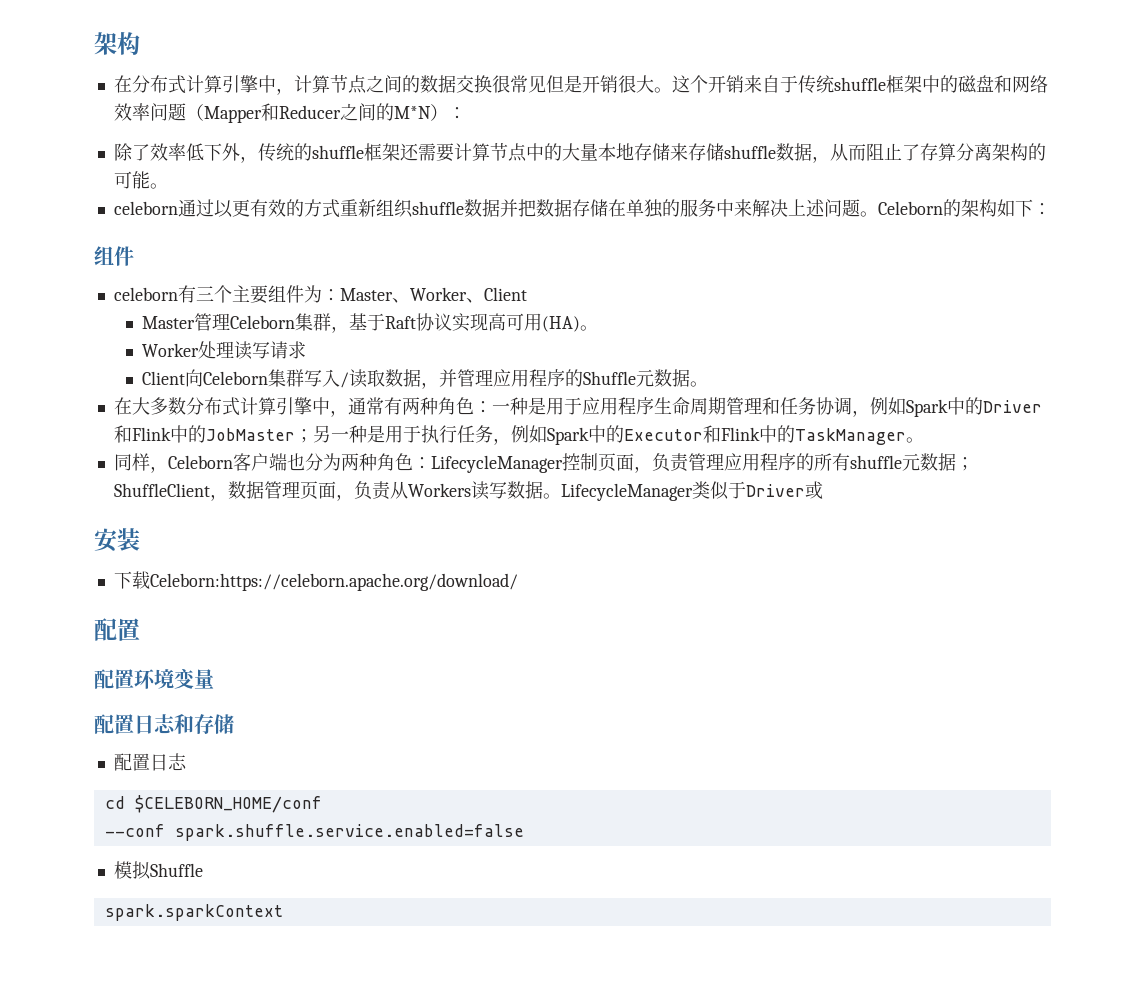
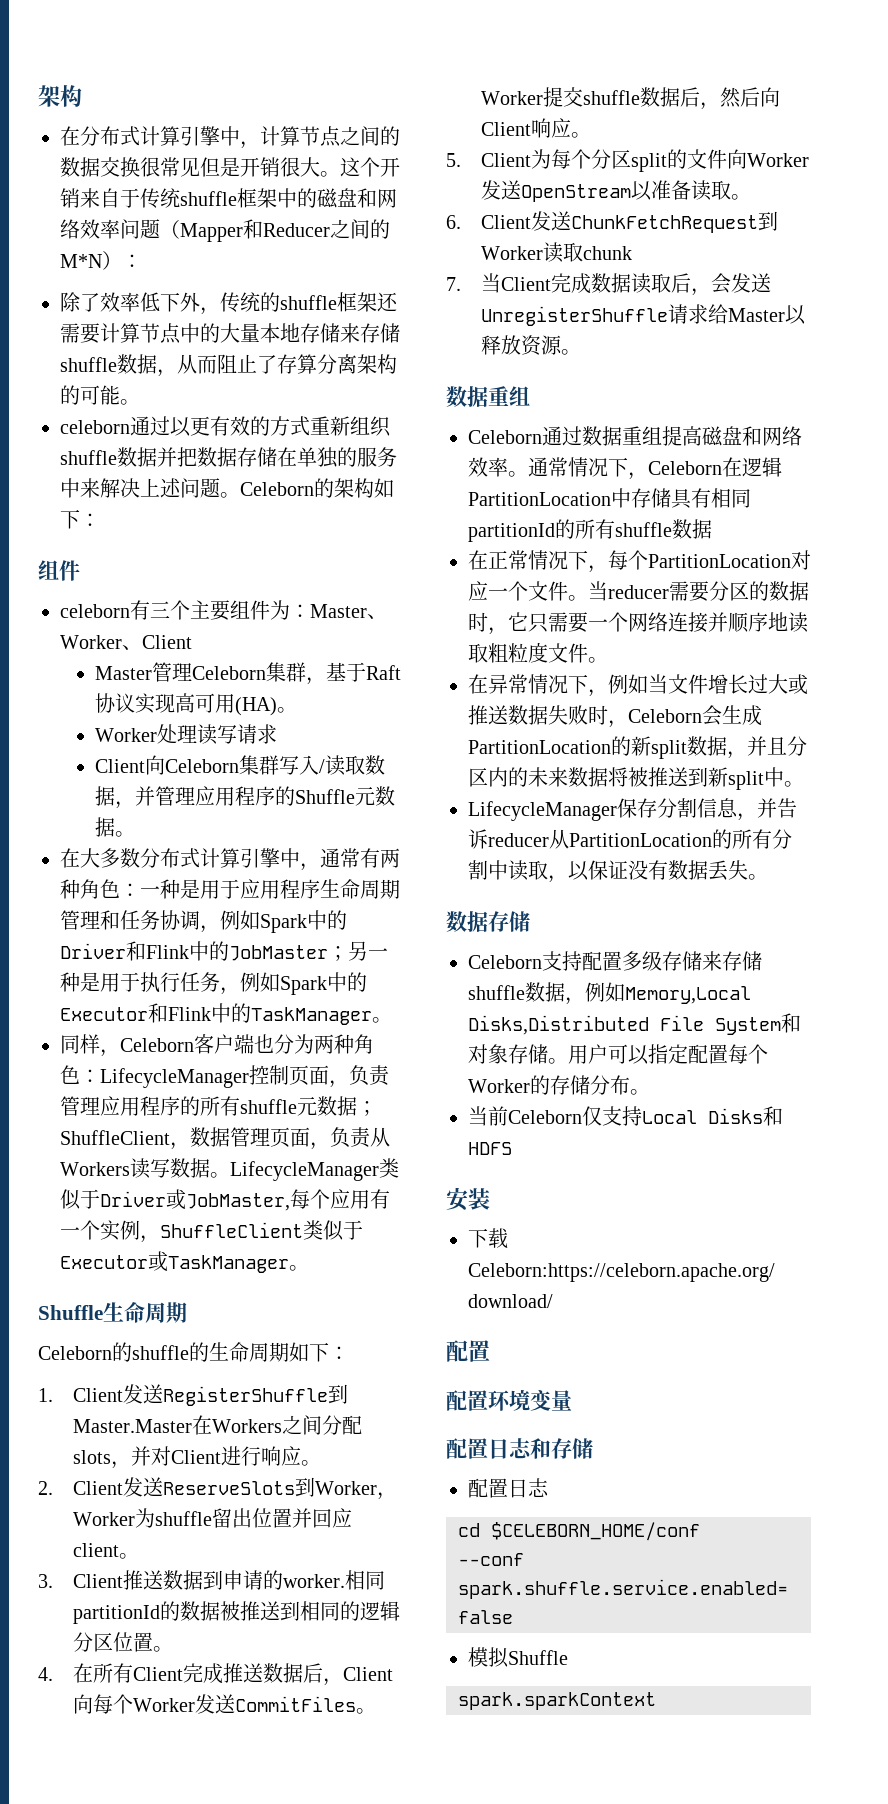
(823, 490) none -> [186,1189,390,1211] [60,1220,363,1243] [60,1251,309,1273] [38,1302,187,1323] [38,1342,349,1362] [38,1384,349,1406] [73,1415,363,1435] [73,1446,322,1469] [38,1477,398,1500] [73,1508,353,1528] [73,1543,140,1559] [38,1570,386,1590] [73,1601,401,1624] [73,1632,174,1652] [38,1663,394,1686] [73,1694,377,1714] [481,87,781,110] [481,118,592,138] [446,149,810,172] [481,180,752,202] [446,211,779,233] [481,242,633,263] [446,273,772,296] [481,304,807,326] [481,335,582,356] [446,386,530,407] [468,426,802,447] [468,457,782,480] [468,488,751,509] [468,519,712,542] [468,550,811,573] [468,581,809,602] [468,612,808,635] [468,642,608,663] [468,674,808,697] [468,705,762,728] [468,736,807,759] [468,767,804,790] [468,798,797,821] [468,829,792,849] [468,860,768,883] [446,911,530,932] [468,951,762,971] [468,982,751,1005] [468,1013,801,1035] [468,1044,768,1065] [468,1075,650,1095] [468,1106,783,1126] [468,1142,512,1155] JobMaster,每个应用有一个实例，ShuffleClient类似于Executor或TaskManager。 // Shuffle生命周期 // Celeborn的shuffle的生命周期如下： // 1. Client发送RegisterShuffle到Master.Master在Workers之间分配slots，并对Client进行响应。 // 2. Client发送ReserveSlots到Worker，Worker为shuffle留出位置并回应client。 // 3. Client推送数据到申请的worker.相同partitionId的数据被推送到相同的逻辑分区位置。 // 4.在所有Client完成推送数据后，Client向每个Worker发送CommitFiles。Worker提交shuffle数据后，然后向Client响应。 // 5. Client为每个分区split的文件向Worker发送OpenStream以准备读取。 // 6. Client发送ChunkFetchRequest到Worker读取chunk // 7.当Client完成数据读取后，会发送UnregisterShuffle请求给Master以释放资源。 // 数据重组 // Celeborn通过数据重组提高磁盘和网络效率。通常情况下，Celeborn在逻辑PartitionLocation中存储具有相同partitionId的所有shuffle数据 // 在正常情况下，每个PartitionLocation对应一个文件。当reducer需要分区的数据时，它只需要一个网络连接并顺序地读取粗粒度文件。 // 在异常情况下，例如当文件增长过大或推送数据失败时，Celeborn会生成PartitionLocation的新split数据，并且分区内的未来数据将被推送到新split中。 // LifecycleManager保存分割信息，并告诉reducer从PartitionLocation的所有分割中读取，以保证没有数据丢失。 // 数据存储 // Celeborn支持配置多级存储来存储shuffle数据，例如Memory,Local Disks,Distributed File System和对象存储。用户可以指定配置每个Worker的存储分布。 // 当前Celeborn仅支持Local Disks和HDFS

